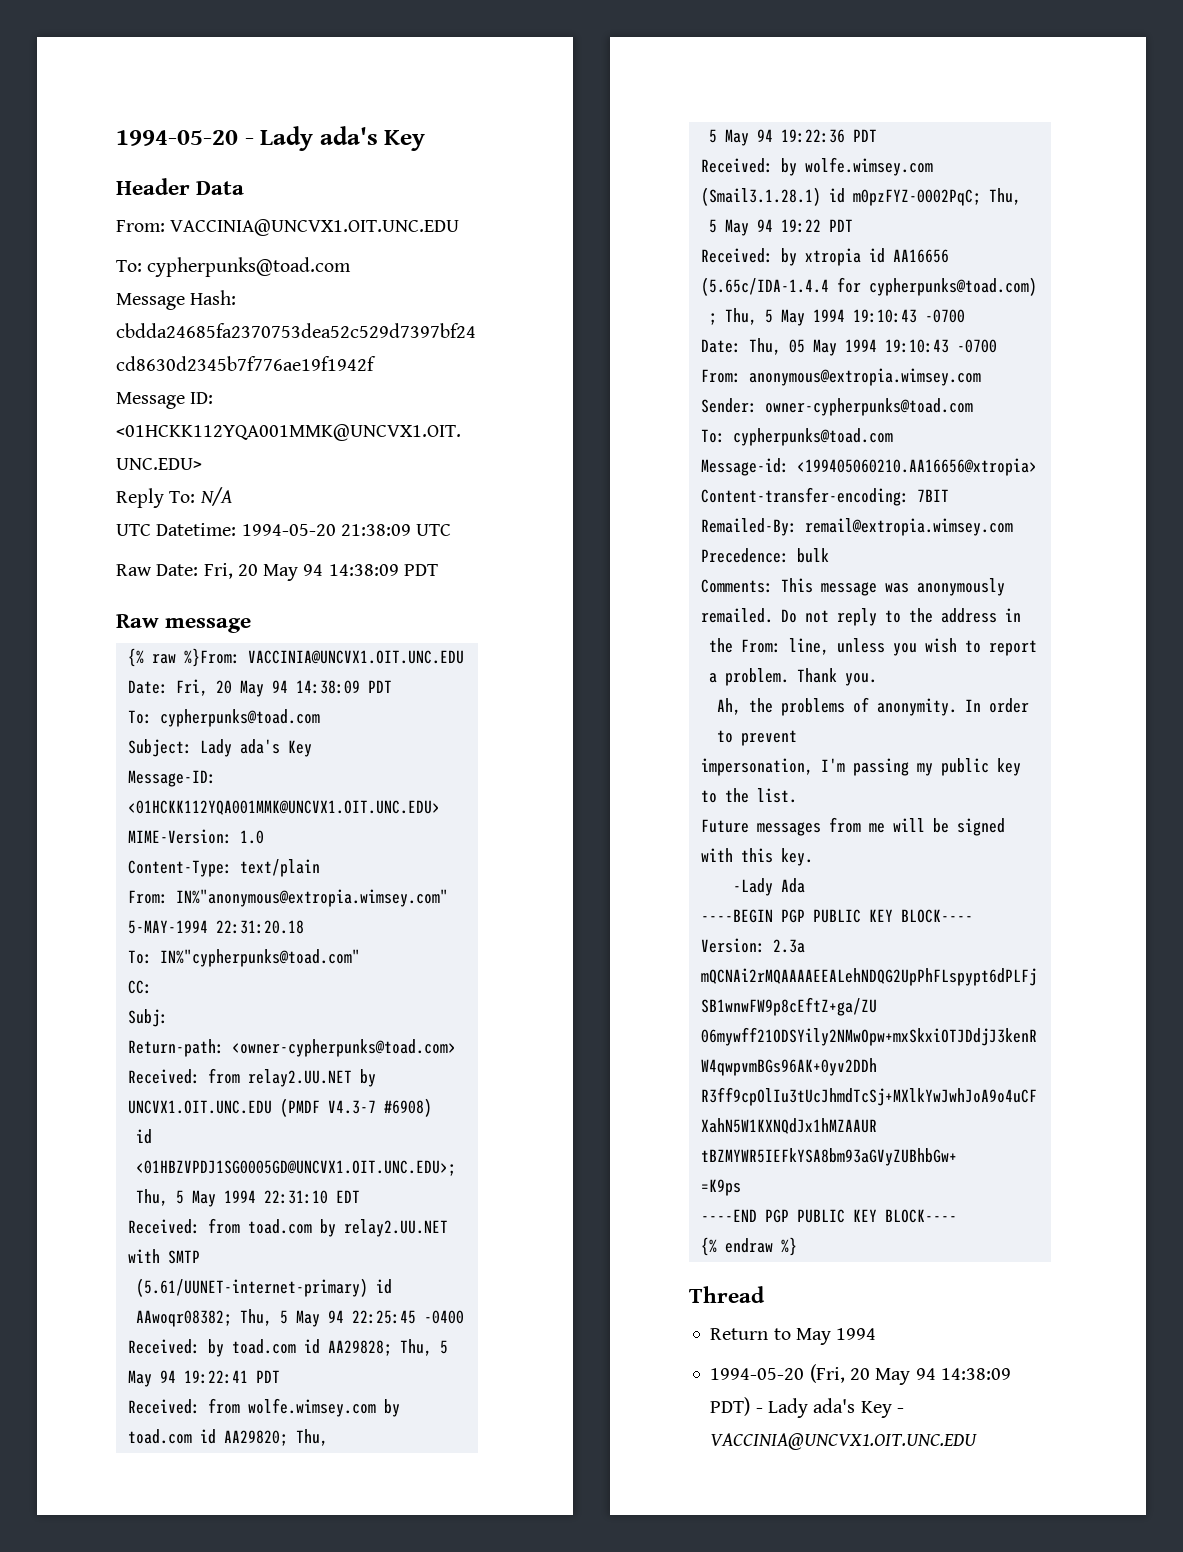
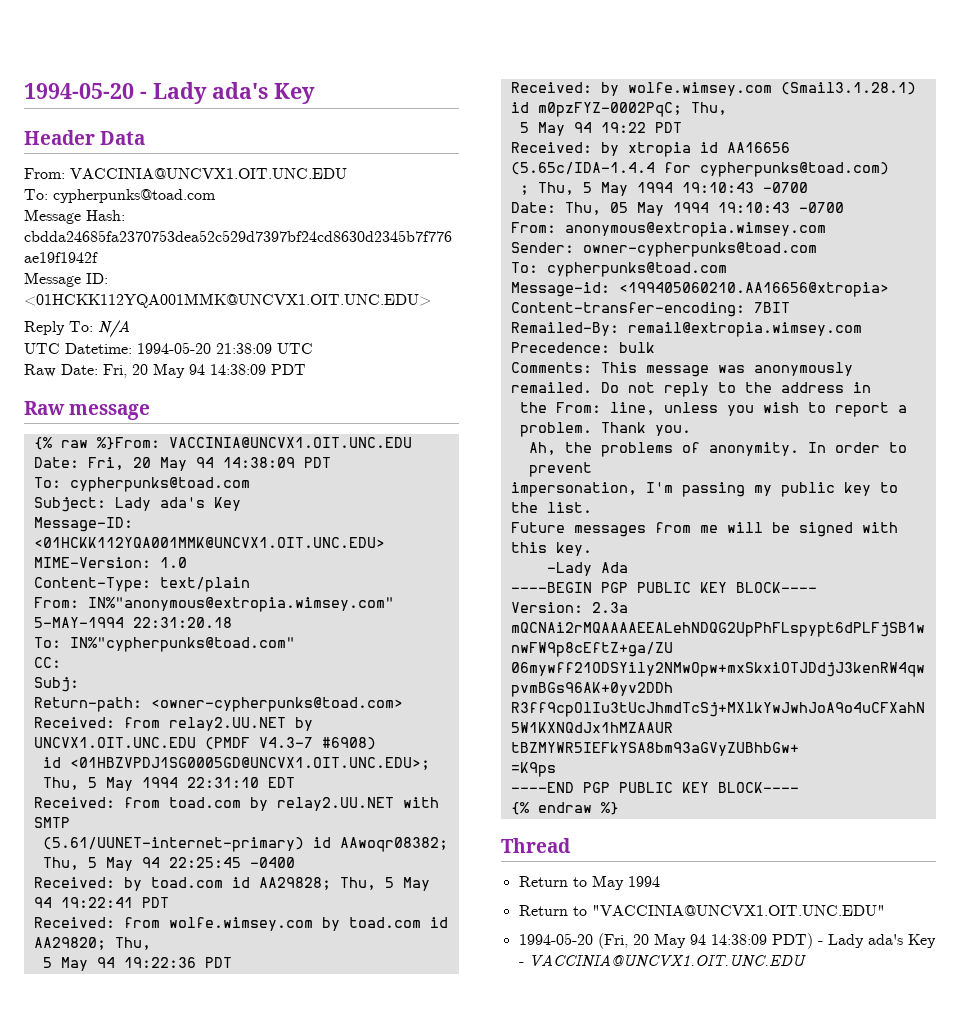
(877, 1334) none -> [518,905,885,916] // Return to "VACCINIA@UNCVX1.OIT.UNC.EDU"

